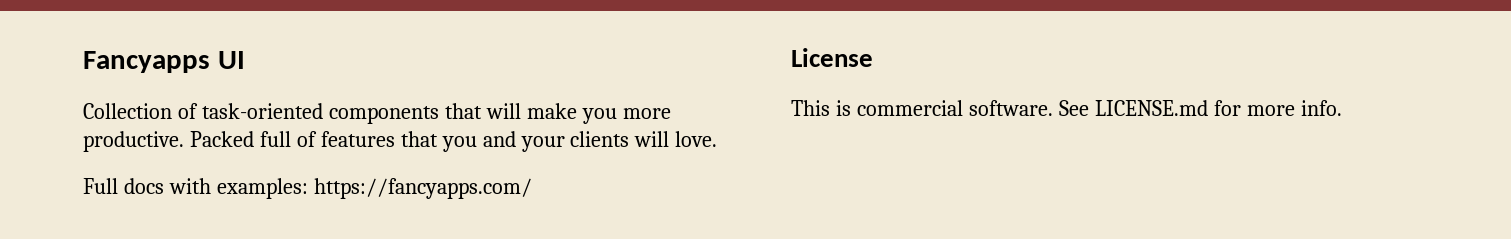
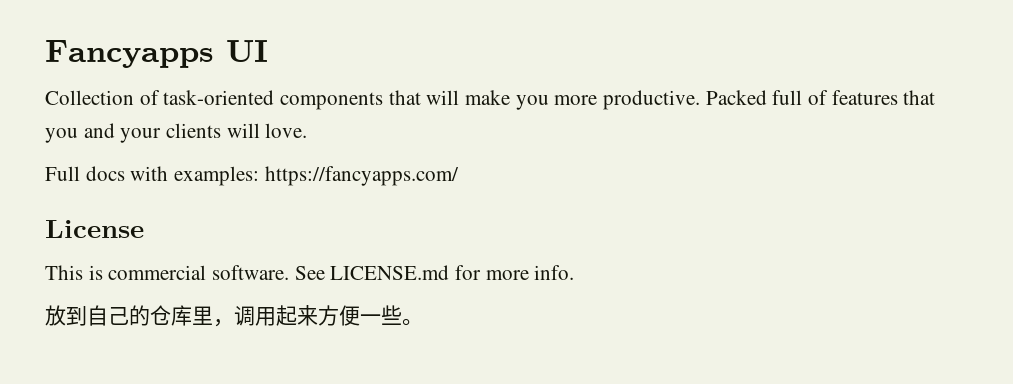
(1342, 108) none -> [45,305,423,327] // 放到自己的仓库里，调用起来方便一些。

